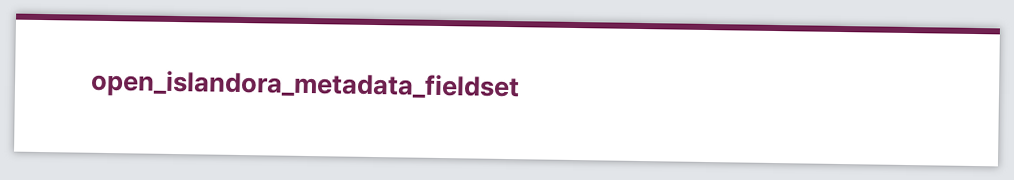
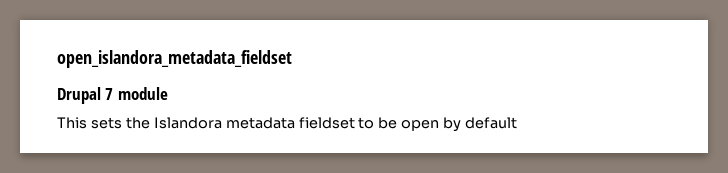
(520, 86) none -> [57,87,168,104] [57,117,518,132] // Drupal 7 module // This sets the Islandora metadata fieldset to be open by default

